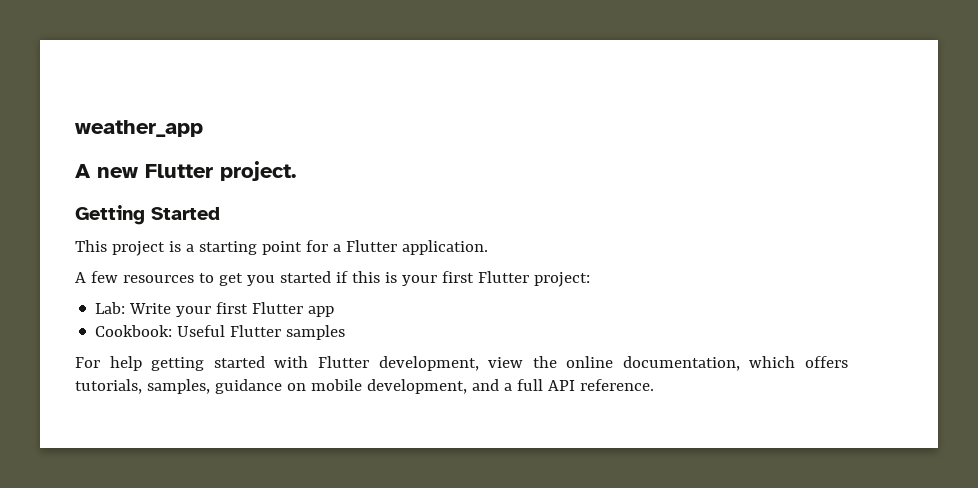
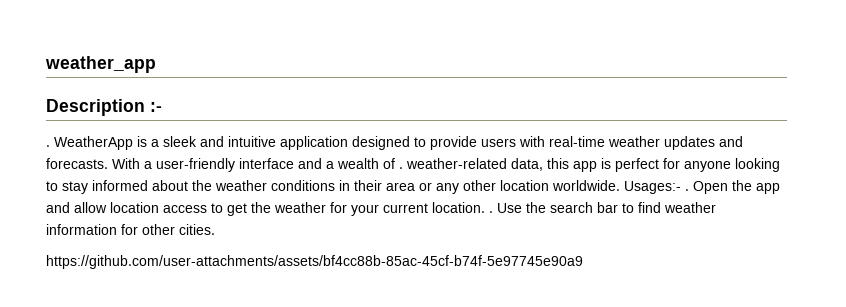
[75,161,296,181] [75,205,220,225] [75,240,488,256] [75,271,590,287] [95,302,335,317] [95,325,346,340] [75,356,849,371] [75,379,654,394] A new Flutter project. // Getting Started // This project is a starting point for a Flutter application. // A few resources to get you started if this is your first Flutter project: // Lab: Write your first Flutter app // Cookbook: Useful Flutter samples // For help getting started with Flutter development, view the online documentation, which offers tutorials, samples, guidance on mobile development, and a full API reference. -> [46,99,162,116] [46,136,743,150] [46,158,780,172] [46,180,780,194] [46,202,716,216] [46,224,215,235] [46,255,583,269] Description :- // . WeatherApp is a sleek and intuitive application designed to provide users with real-time weather updates and forecasts. With a user-friendly interface and a wealth of . weather-related data, this app is perfect for anyone looking to stay informed about the weather conditions in their area or any other location worldwide. Usages:- . Open the app and allow location access to get the weather for your current location. . Use the search bar to find weather information for other cities. // https://github.com/user-attachments/assets/bf4cc88b-85ac-45cf-b74f-5e97745e90a9

